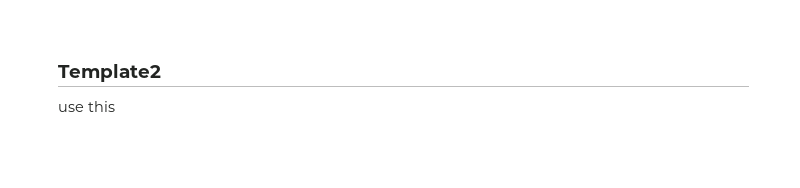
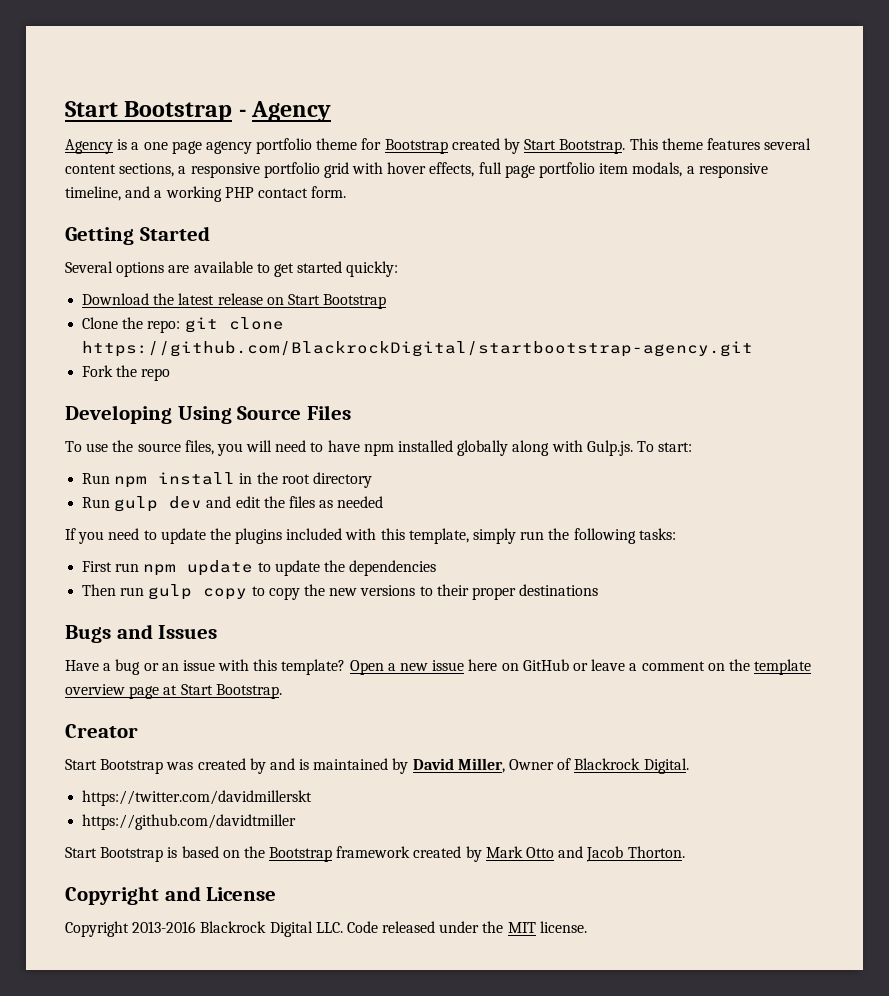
[58,64,161,82] [58,101,115,112] Template2 // use this -> [65,101,332,122] [65,138,812,154] [65,162,768,178] [65,186,347,202] [65,226,210,245] [65,261,399,277] [82,293,387,309] [82,317,284,333] [82,341,754,357] [82,365,171,381] [65,405,352,424] [65,440,693,456] [82,472,372,488] [82,496,384,512] [65,528,676,544] [82,560,437,576] [82,584,599,600] [65,624,218,643] [65,659,812,675] [65,684,282,699] [65,724,138,738] [65,758,689,774] [82,790,313,806] [82,814,297,830] [65,846,685,862] [65,886,277,905] [65,921,587,937] Start Bootstrap - Agency // Agency is a one page agency portfolio theme for Bootstrap created by Start Bootstrap. This theme features several content sections, a responsive portfolio grid with hover effects, full page portfolio item modals, a responsive timeline, and a working PHP contact form. // Getting Started // Several options are available to get started quickly: // Download the latest release on Start Bootstrap // Clone the repo: git clone https://github.com/BlackrockDigital/startbootstrap-agency.git // Fork the repo // Developing Using Source Files // To use the source files, you will need to have npm installed globally along with Gulp.js. To start: // Run npm install in the root directory // Run gulp dev and edit the files as needed // If you need to update the plugins included with this template, simply run the following tasks: // First run npm update to update the dependencies // Then run gulp copy to copy the new versions to their proper destinations // Bugs and Issues // Have a bug or an issue with this template? Open a new issue here on GitHub or leave a comment on the template overview page at Start Bootstrap. // Creator // Start Bootstrap was created by and is maintained by David Miller, Owner of Blackrock Digital. // https://twitter.com/davidmillerskt // https://github.com/davidtmiller // Start Bootstrap is based on the Bootstrap framework created by Mark Otto and Jacob Thorton. // Copyright and License // Copyright 2013-2016 Blackrock Digital LLC. Code released under the MIT license.

